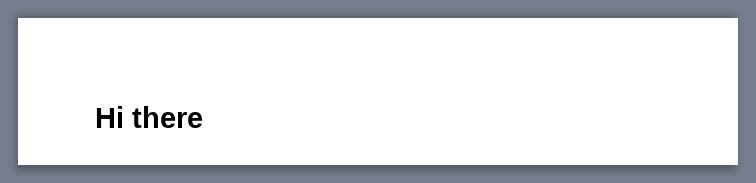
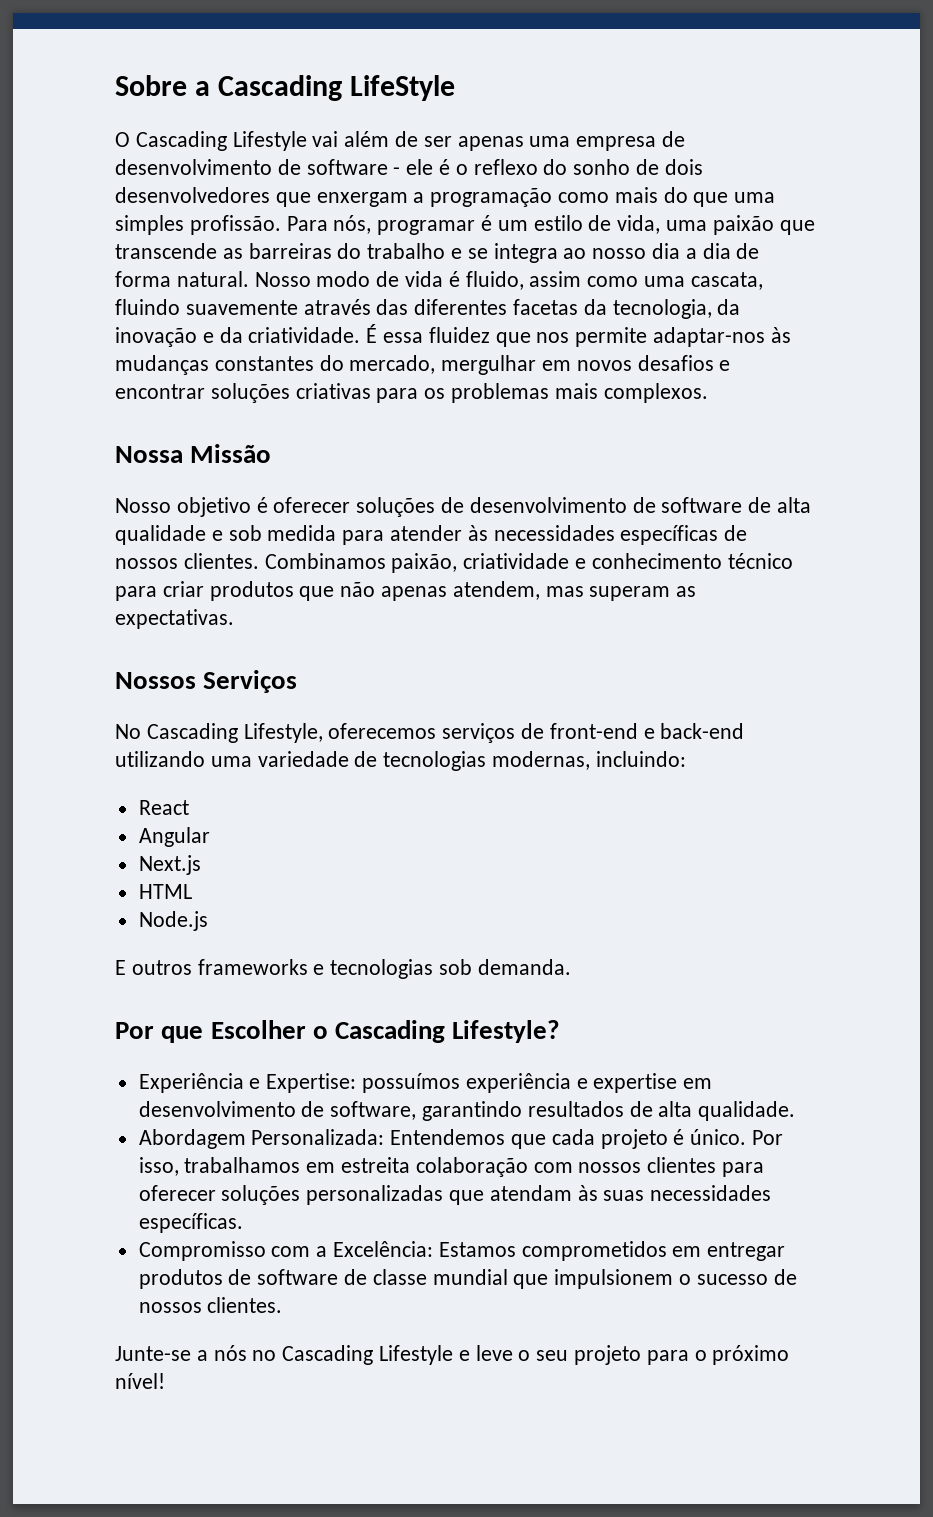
[95,106,203,128] Hi there -> [115,75,456,101] [115,131,686,151] [115,159,703,175] [115,187,776,207] [115,215,815,235] [115,243,760,263] [115,271,763,290] [115,299,741,319] [115,324,791,347] [115,355,731,375] [115,383,708,403] [115,444,272,463] [115,497,812,517] [115,525,748,545] [115,553,793,573] [115,581,697,601] [115,609,234,629] [115,670,298,693] [115,723,745,743] [115,751,686,771] [138,800,189,815] [138,827,210,847] [138,855,201,875] [138,884,192,899] [138,911,208,931] [115,959,571,979] [115,1020,561,1043] [138,1073,713,1093] [138,1101,796,1121] [138,1129,784,1149] [138,1157,765,1177] [138,1185,772,1205] [138,1213,243,1233] [138,1241,786,1261] [138,1269,797,1289] [138,1297,283,1313] [115,1345,790,1365] [115,1373,165,1389] Sobre a Cascading LifeStyle // O Cascading Lifestyle vai além de ser apenas uma empresa de desenvolvimento de software - ele é o reflexo do sonho de dois desenvolvedores que enxergam a programação como mais do que uma simples profissão. Para nós, programar é um estilo de vida, uma paixão que transcende as barreiras do trabalho e se integra ao nosso dia a dia de forma natural. Nosso modo de vida é fluido, assim como uma cascata, fluindo suavemente através das diferentes facetas da tecnologia, da inovação e da criatividade. É essa fluidez que nos permite adaptar-nos às mudanças constantes do mercado, mergulhar em novos desafios e encontrar soluções criativas para os problemas mais complexos. // Nossa Missão // Nosso objetivo é oferecer soluções de desenvolvimento de software de alta qualidade e sob medida para atender às necessidades específicas de nossos clientes. Combinamos paixão, criatividade e conhecimento técnico para criar produtos que não apenas atendem, mas superam as expectativas. // Nossos Serviços // No Cascading Lifestyle, oferecemos serviços de front-end e back-end utilizando uma variedade de tecnologias modernas, incluindo: // React // Angular // Next.js // HTML // Node.js // E outros frameworks e tecnologias sob demanda. // Por que Escolher o Cascading Lifestyle? // Experiência e Expertise: possuímos experiência e expertise em desenvolvimento de software, garantindo resultados de alta qualidade. // Abordagem Personalizada: Entendemos que cada projeto é único. Por isso, trabalhamos em estreita colaboração com nossos clientes para oferecer soluções personalizadas que atendam às suas necessidades específicas. // Compromisso com a Excelência: Estamos comprometidos em entregar produtos de software de classe mundial que impulsionem o sucesso de nossos clientes. // Junte-se a nós no Cascading Lifestyle e leve o seu projeto para o próximo nível!

